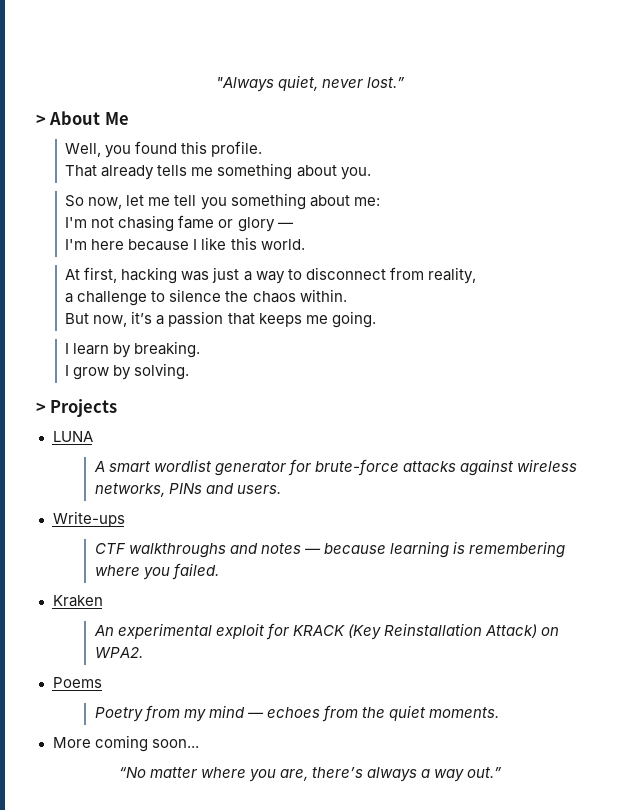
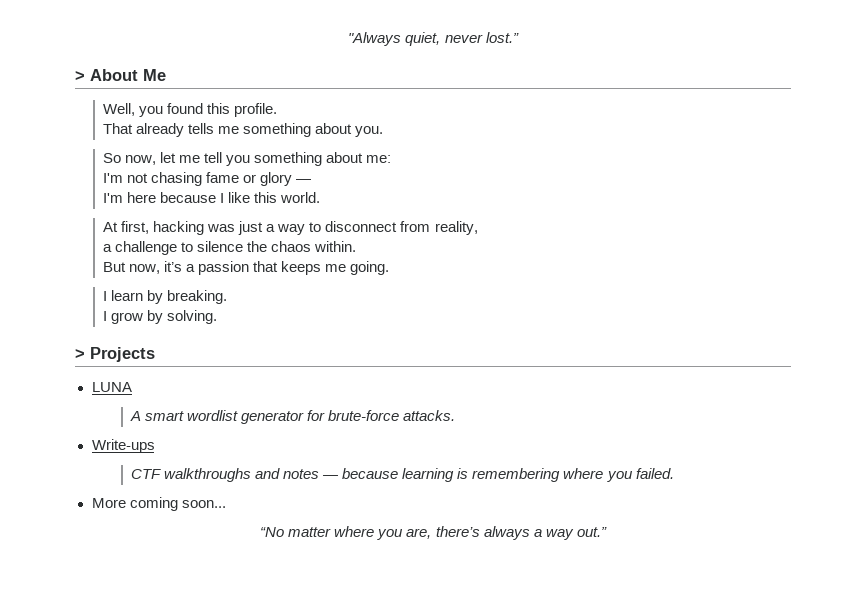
[402,459,577,476] [94,483,281,497] attacks against wireless networks, PINs and users. -> [403,410,456,421] attacks.
[52,595,103,607] [93,623,559,640] [94,647,143,658] [52,677,102,688] [94,705,499,722] // Kraken // An experimental exploit for KRACK (Key Reinstallation Attack) on WPA2. // Poems // Poetry from my mind — echoes from the quiet moments. -> (674, 473) none

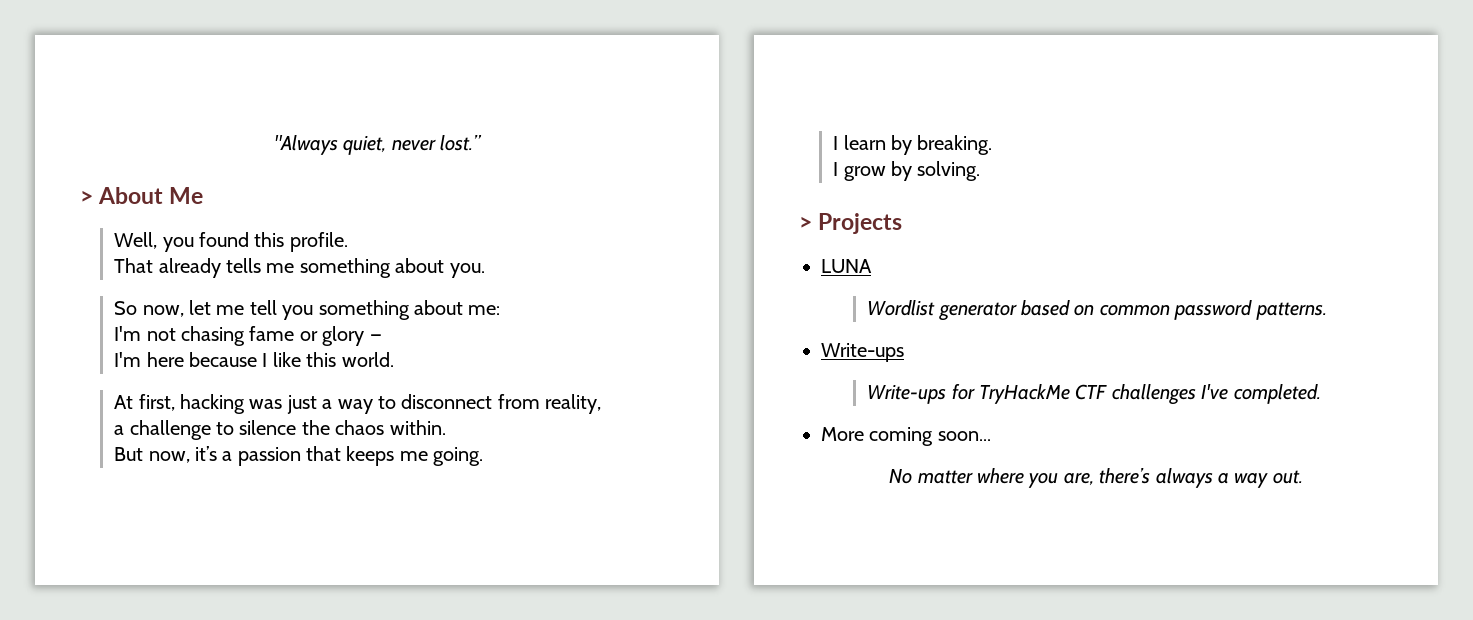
[130,410,456,424] [91,439,155,453] [131,468,674,482] A smart wordlist generator for brute-force attacks. // Write-ups // CTF walkthroughs and notes — because learning is remembering where you failed. -> [867,300,1327,321] [821,343,904,362] [867,384,1321,405] Wordlist generator based on common password patterns. // Write-ups // Write-ups for TryHackMe CTF challenges I've completed.
[260,527,285,537] “No -> [889,469,913,484] No
[576,527,607,537] out.” -> [1272,470,1303,484] out.

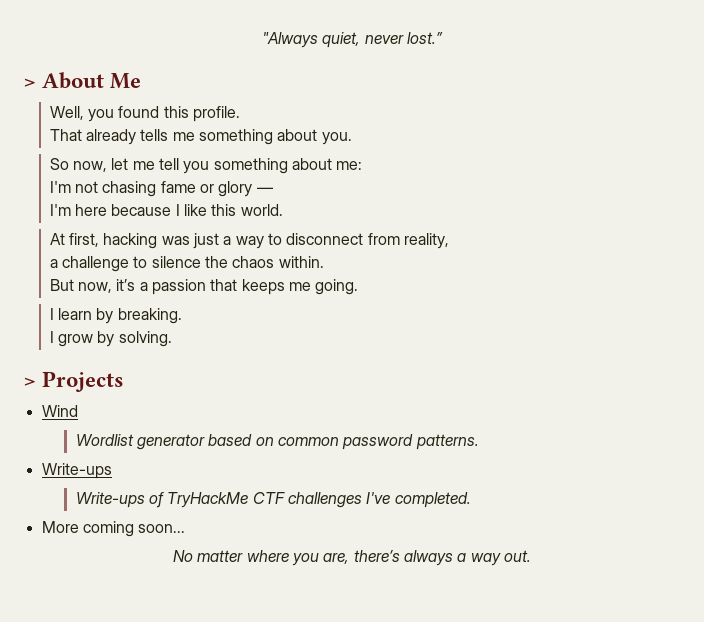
[821,259,872,273] LUNA -> [41,405,78,417] Wind
[951,384,975,400] for -> [148,492,164,508] of

